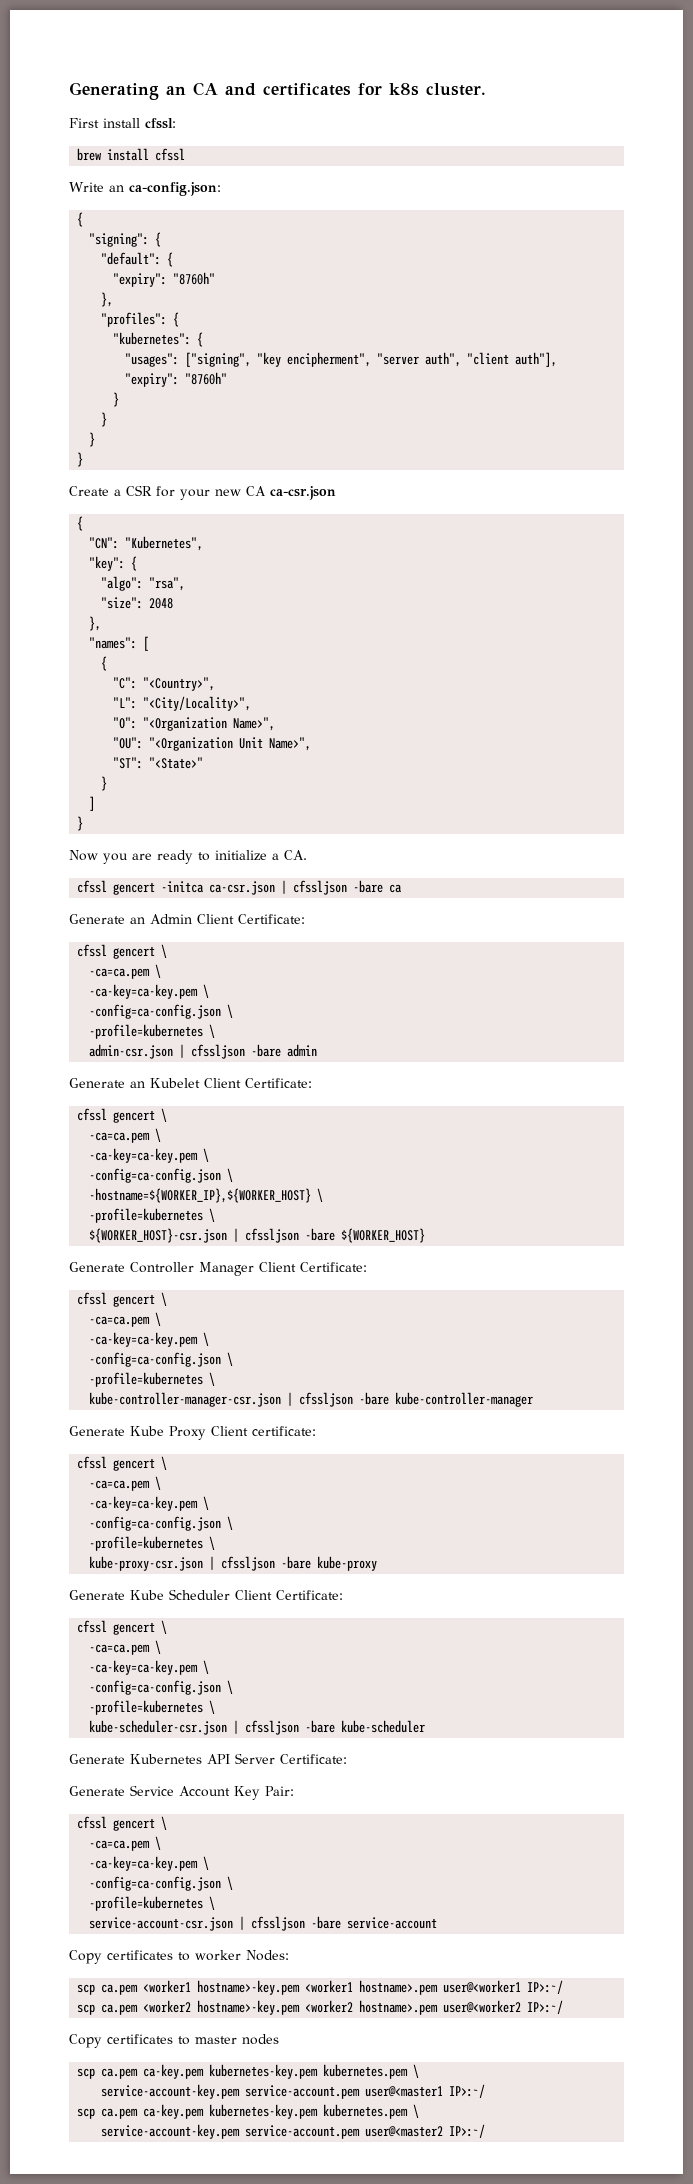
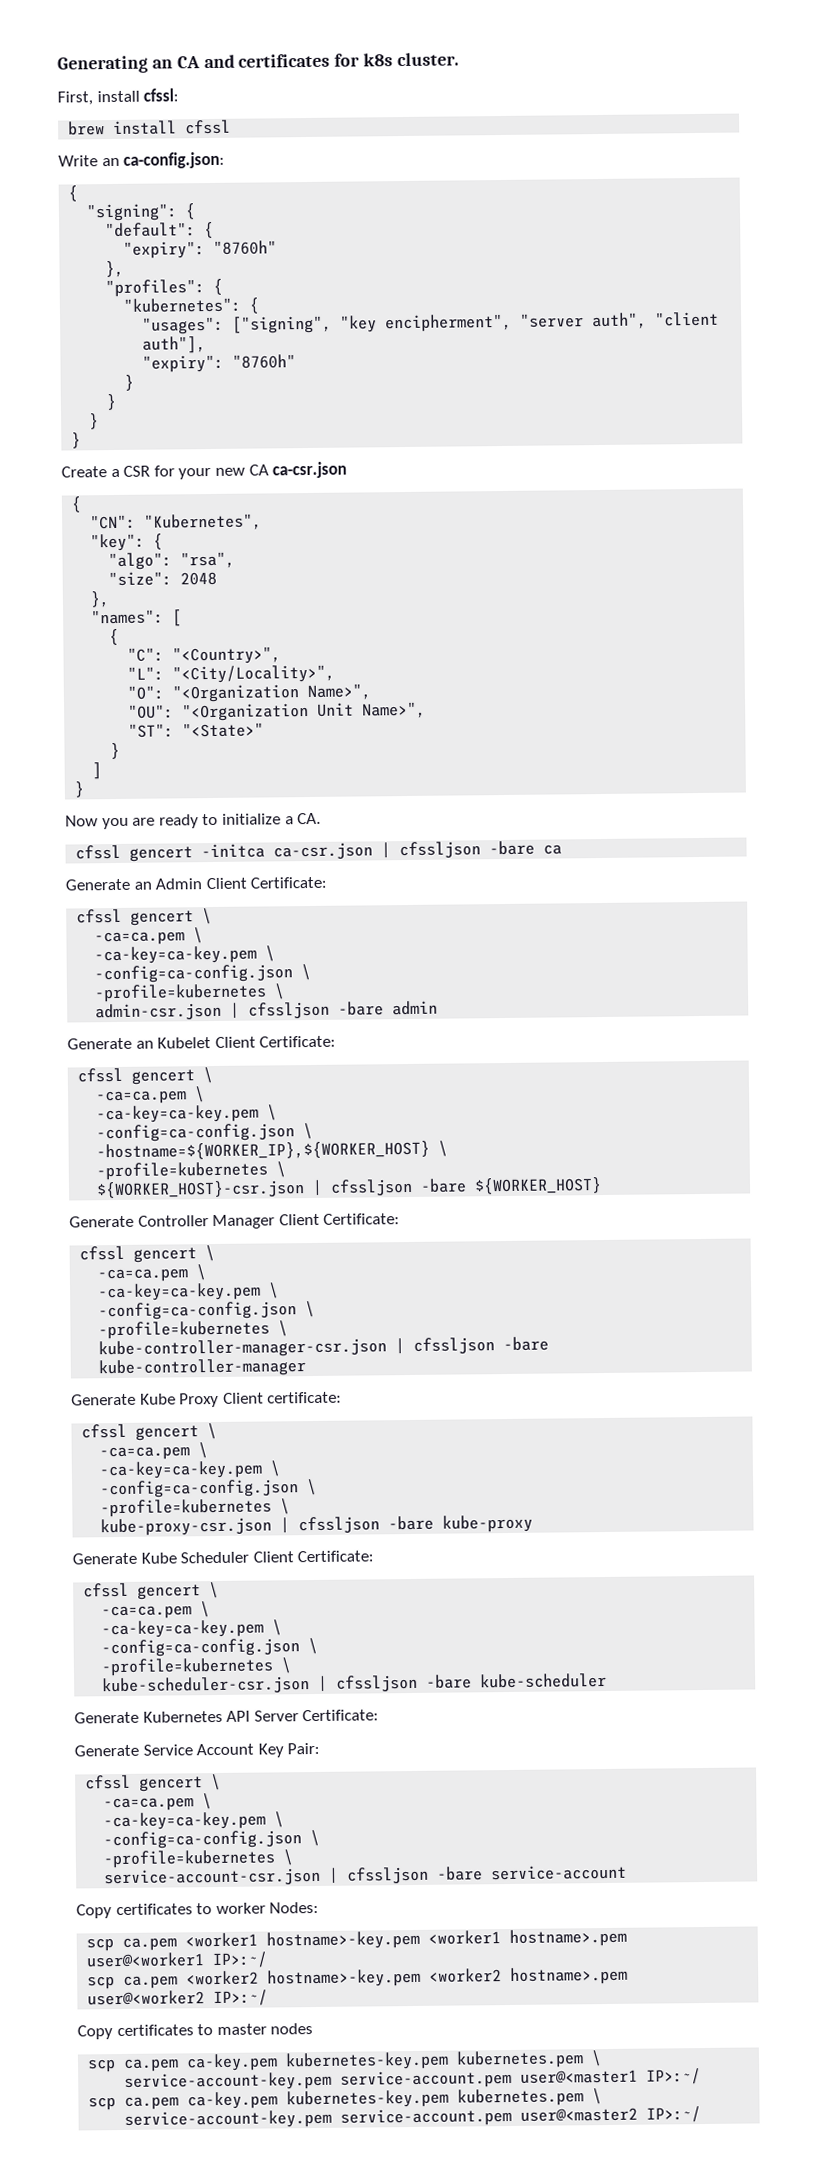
[69,118,99,128] First -> [57,91,93,106] First,

